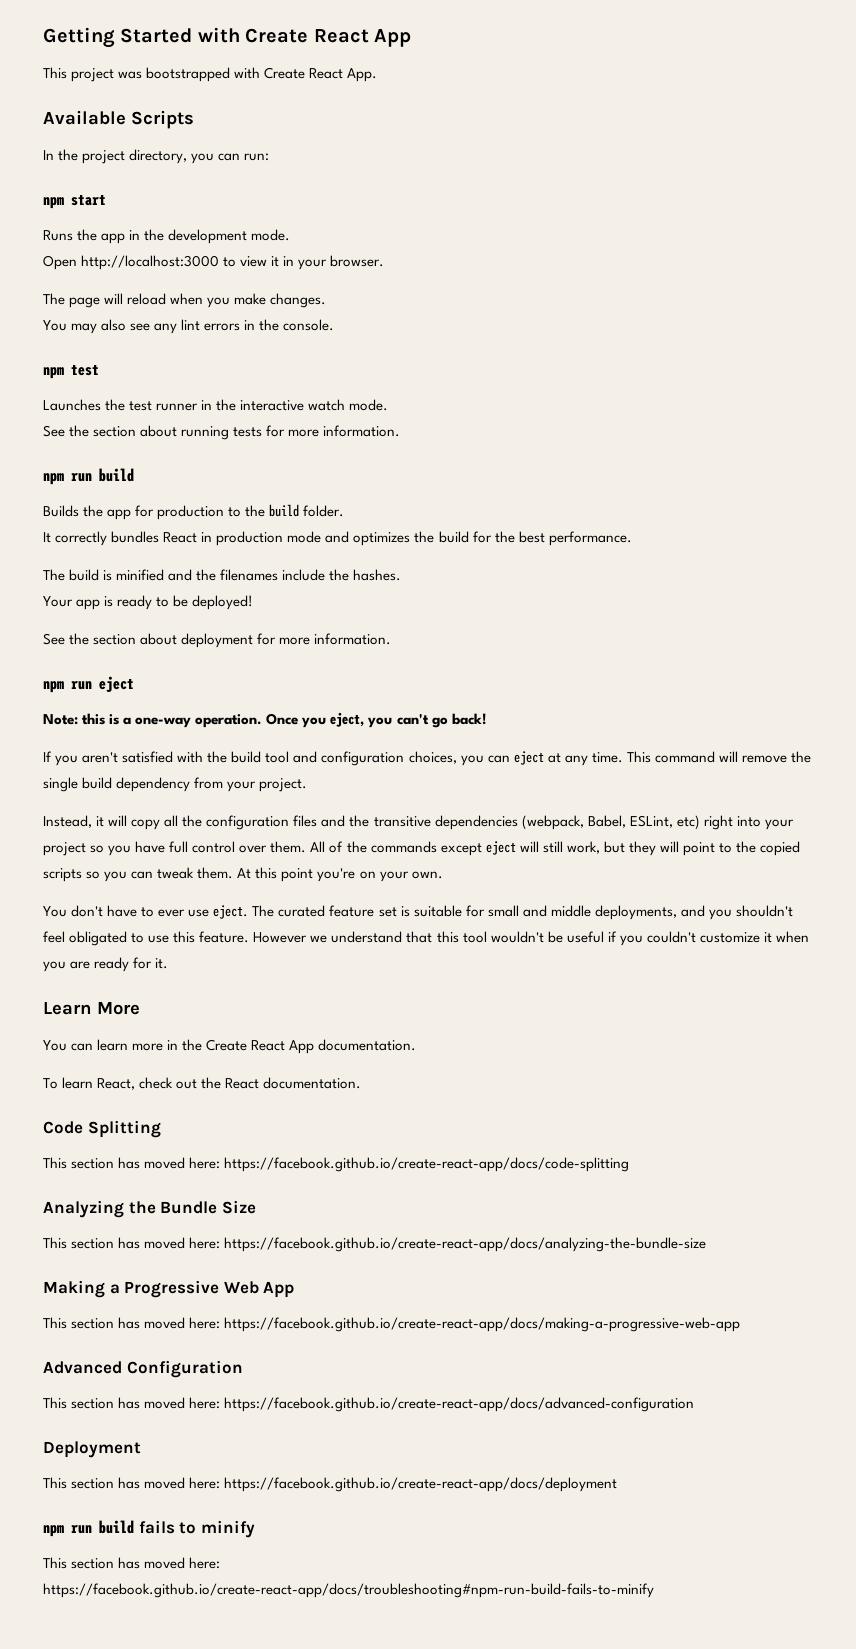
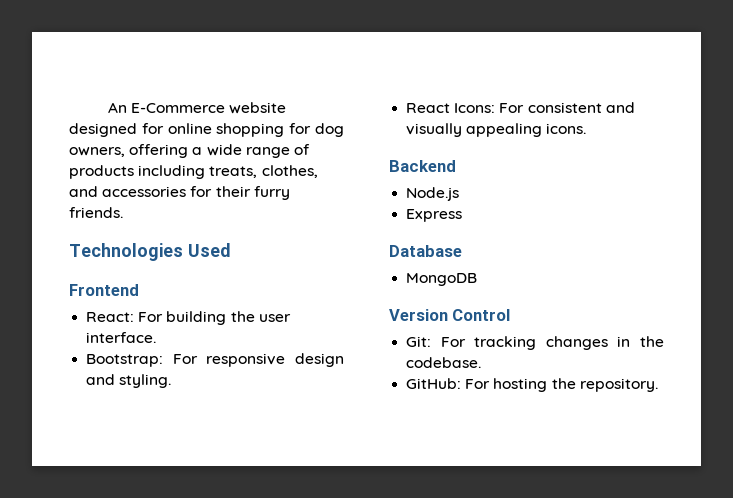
[43,27,411,48] [43,67,378,82] [43,110,194,129] [43,149,270,164] [43,195,106,209] [43,229,291,244] [43,255,385,270] [43,293,327,308] [43,319,335,334] [43,365,99,379] [43,399,389,411] [43,425,401,440] [43,468,134,485] [43,504,345,520] [43,531,632,546] [43,569,402,581] [43,595,254,610] [43,633,392,648] [43,676,134,693] [43,712,487,728] [43,751,812,766] [43,777,308,792] [43,815,794,830] [43,841,801,856] [43,867,443,882] [43,905,793,920] [43,931,809,946] [43,957,169,972] [43,1002,140,1015] [43,1039,417,1054] [43,1077,362,1090] [43,1120,161,1138] [43,1157,630,1172] [43,1200,256,1218] [43,1237,707,1252] [43,1280,295,1298] [43,1317,741,1332] [43,1360,243,1378] [43,1397,695,1412] [43,1441,141,1458] [43,1477,618,1492] [43,1520,255,1538] [43,1557,221,1569] [43,1583,654,1598] Getting Started with Create React App // This project was bootstrapped with Create React App. // Available Scripts // In the project directory, you can run: // npm start // Runs the app in the development mode. // Open http://localhost:3000 to view it in your browser. // The page will reload when you make changes. // You may also see any lint errors in the console. // npm test // Launches the test runner in the interactive watch mode. // See the section about running tests for more information. // npm run build // Builds the app for production to the build folder. // It correctly bundles React in production mode and optimizes the build for the best performance. // The build is minified and the filenames include the hashes. // Your app is ready to be deployed! // See the section about deployment for more information. // npm run eject // Note: this is a one-way operation. Once you eject, you can't go back! // If you aren't satisfied with the build tool and configuration choices, you can eject at any time. This command will remove the single build dependency from your project. // Instead, it will copy all the configuration files and the transitive dependencies (webpack, Babel, ESLint, etc) right into your project so you have full control over them. All of the commands except eject will still work, but they will point to the copied scripts so you can tweak them. At this point you're on your own. // You don't have to ever use eject. The curated feature set is suitable for small and middle deployments, and you shouldn't feel obligated to use this feature. However we understand that this tool wouldn't be useful if you couldn't customize it when you are ready for it. // Learn More // You can learn more in the Create React App documentation. // To learn React, check out the React documentation. // Code Splitting // This section has moved here: https://facebook.github.io/create-react-app/docs/code-splitting // Analyzing the Bundle Size // This section has moved here: https://facebook.github.io/create-react-app/docs/analyzing-the-bundle-size // Making a Progressive Web App // This section has moved here: https://facebook.github.io/create-react-app/docs/making-a-progressive-web-app // Advanced Configuration // This section has moved here: https://facebook.github.io/create-react-app/docs/advanced-configuration // Deployment // This section has moved here: https://facebook.github.io/create-react-app/docs/deployment // npm run build fails to minify // This section has moved here: https://facebook.github.io/create-react-app/docs/troubleshooting#npm-run-build-fails-to-minify -> [107,102,287,114] [69,123,344,137] [69,144,310,158] [69,165,318,179] [69,186,290,200] [69,207,123,218] [69,243,231,261] [69,284,139,296] [86,311,291,325] [86,332,157,343] [86,353,344,367] [86,374,172,388] [406,102,635,113] [406,123,587,137] [389,160,456,172] [406,187,460,201] [406,209,463,222] [389,245,462,257] [406,273,478,286] [389,309,511,321] [406,336,664,350] [406,357,482,368] [406,378,658,392] An E-Commerce website designed for online shopping for dog owners, offering a wide range of products including treats, clothes, and accessories for their furry friends. // Technologies Used // Frontend // React: For building the user interface. // Bootstrap: For responsive design and styling. // React Icons: For consistent and visually appealing icons. // Backend // Node.js // Express // Database // MongoDB // Version Control // Git: For tracking changes in the codebase. // GitHub: For hosting the repository.

